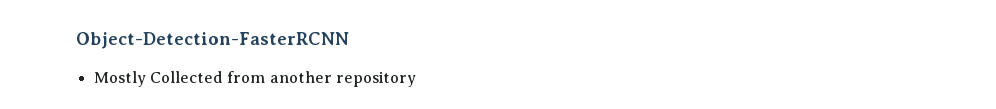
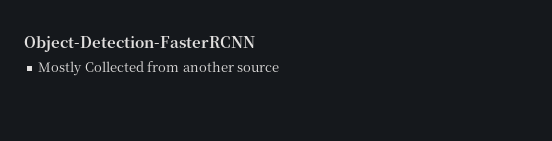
[335,71,416,87] repository -> [237,65,280,72] source

